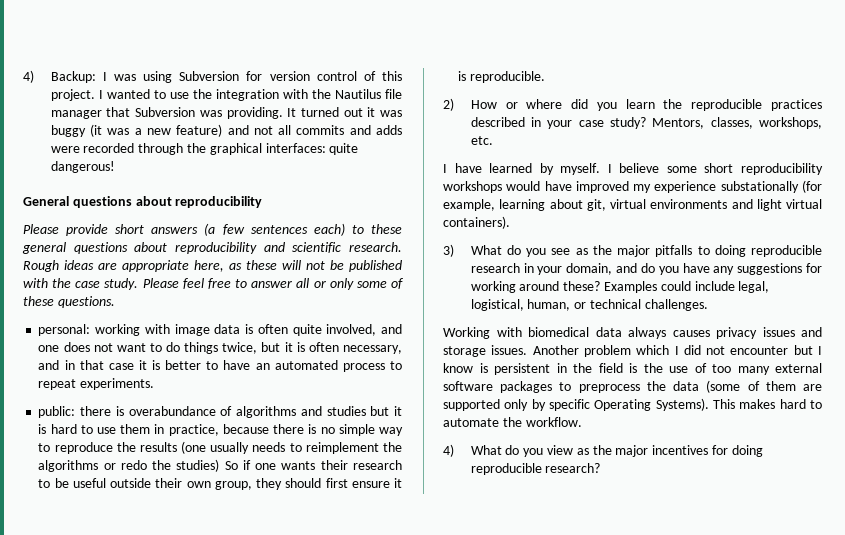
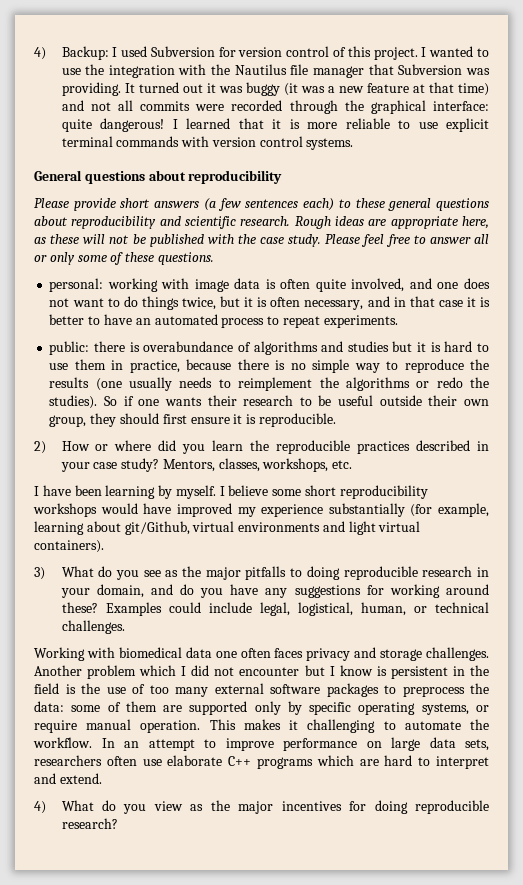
[113,71,173,83] was using -> [121,46,148,57] used
[176,124,223,137] feature) -> [366,82,489,96] feature at that time)
[349,125,402,135] and adds -> (191, 106) none
[265,143,326,153] interfaces: -> [433,101,490,111] interface:
(115, 167) none -> [172,118,489,132] [61,136,354,150] I learned that it is more reliable to use explicit terminal commands with version control systems.
[176,459,220,472] studies) -> [49,395,98,409] studies).
[489,163,533,173] learned -> [74,485,156,499] been learning
[720,181,799,193] substationally -> [328,503,405,517] substantially
[586,199,606,211] git, -> [124,521,190,535] git/Github,
[628,327,795,339] always causes privacy issues -> [215,648,351,661] one often faces privacy
[491,345,528,355] issues. -> [425,647,489,661] challenges.
[673,380,741,393] data (some -> [34,701,101,712] data: some
[594,398,822,411] [443,417,582,427] Operating Systems). This makes hard to automate the workflow. -> [358,702,489,715] [34,719,490,733] [33,737,489,751] [34,755,490,769] [34,773,102,784] operating systems, or require manual operation. This makes it challenging to automate the workflow. In an attempt to improve performance on large data sets, researchers often use elaborate C++ programs which are hard to interpret and extend.

